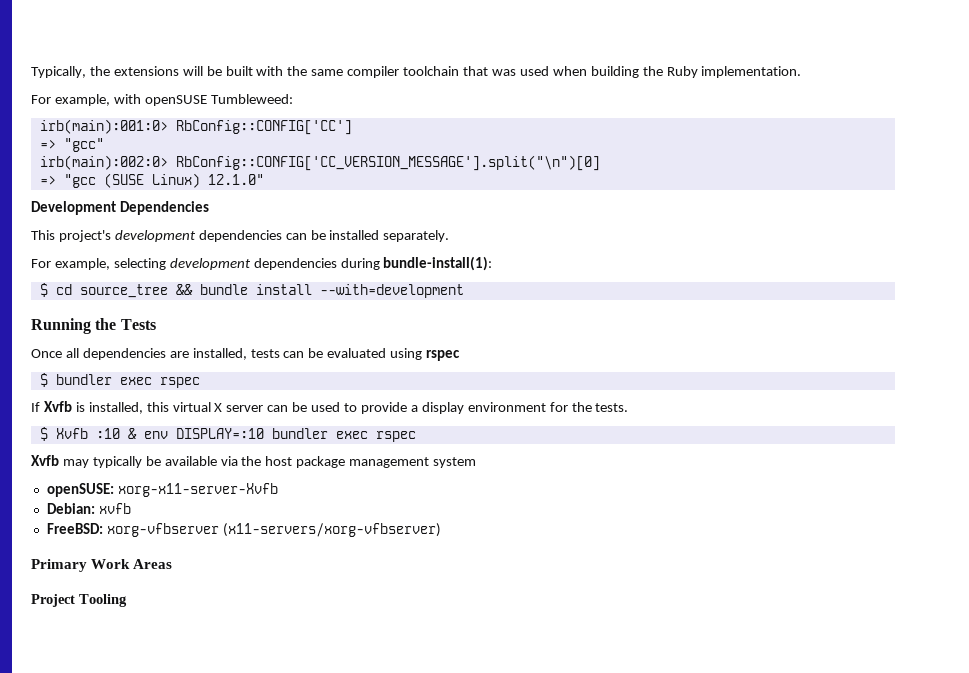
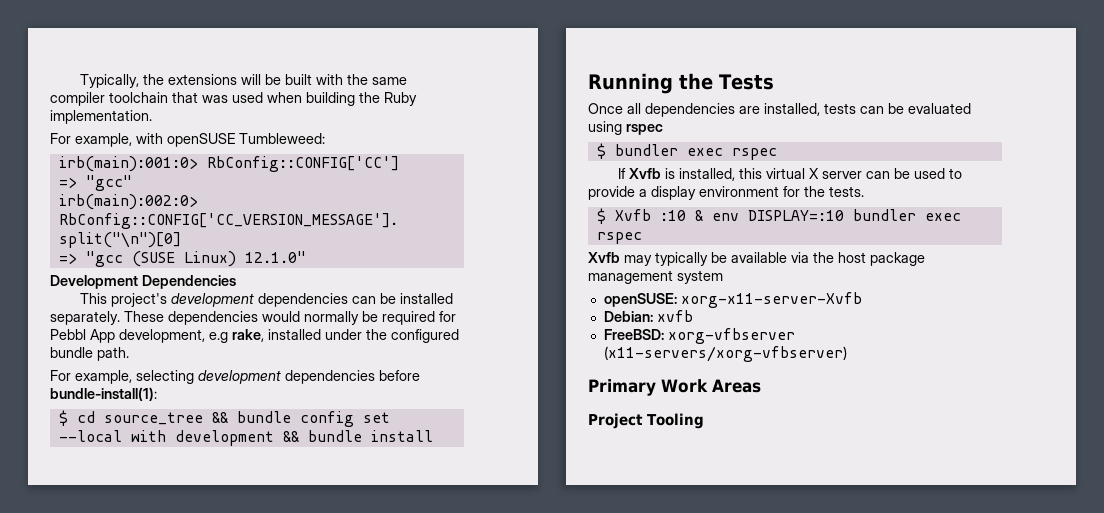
(450, 236) none -> [124,311,456,325] [50,329,459,343] [50,347,129,361] These dependencies would normally be required for Pebbl App development, e.g rake, installed under the configured bundle path.
[340,258,380,270] during -> [379,370,420,381] before
(248, 289) none -> [299,411,390,427] [58,430,362,446] config set --local with development && bundle
[319,284,464,298] --with=development -> (433, 436) none

